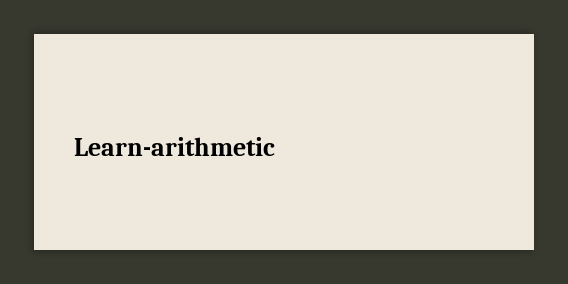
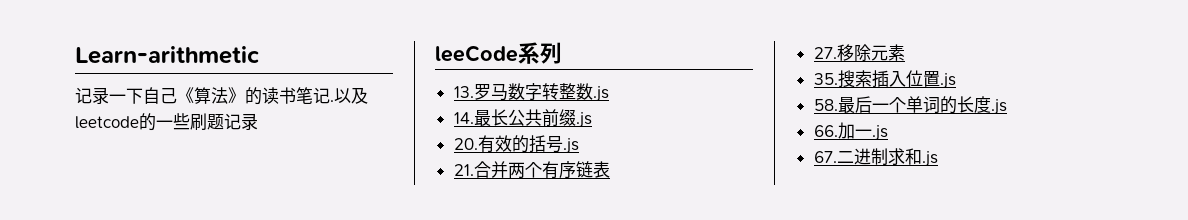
(275, 146) none -> [75,87,368,105] [75,113,258,131] [435,42,562,64] [453,83,609,102] [453,109,592,128] [453,135,579,154] [453,161,610,179] [813,44,905,61] [813,70,956,89] [813,96,1007,115] [813,122,888,141] [813,148,938,167] // 记录一下自己《算法》的读书笔记.以及leetcode的一些刷题记录 // leeCode系列 // 13.罗马数字转整数.js // 14.最长公共前缀.js // 20.有效的括号.js // 21.合并两个有序链表 // 27.移除元素 // 35.搜索插入位置.js // 58.最后一个单词的长度.js // 66.加一.js // 67.二进制求和.js

